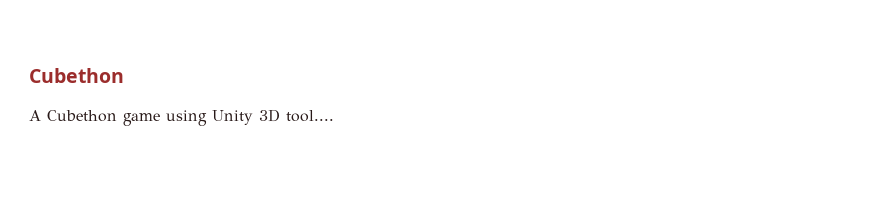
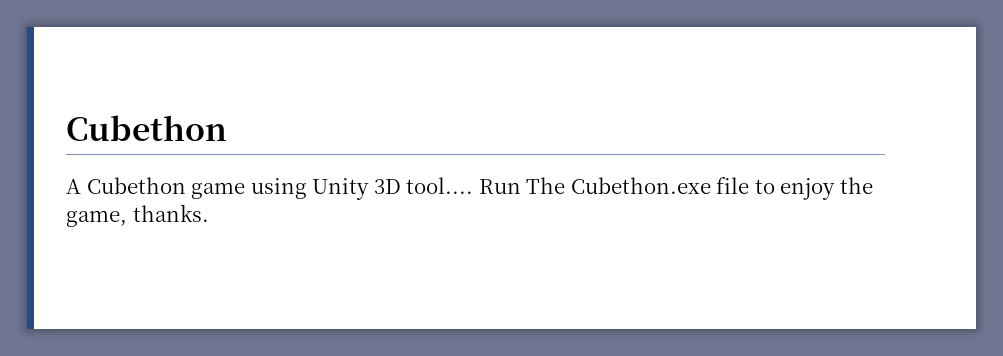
(334, 116) none -> [478,177,873,200] [66,204,209,227] Run The Cubethon.exe file to enjoy the game, thanks.

